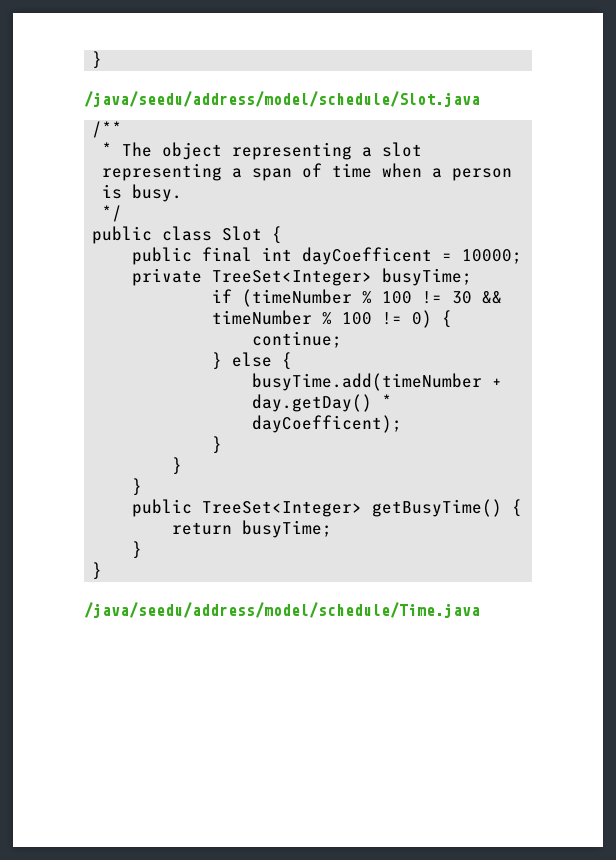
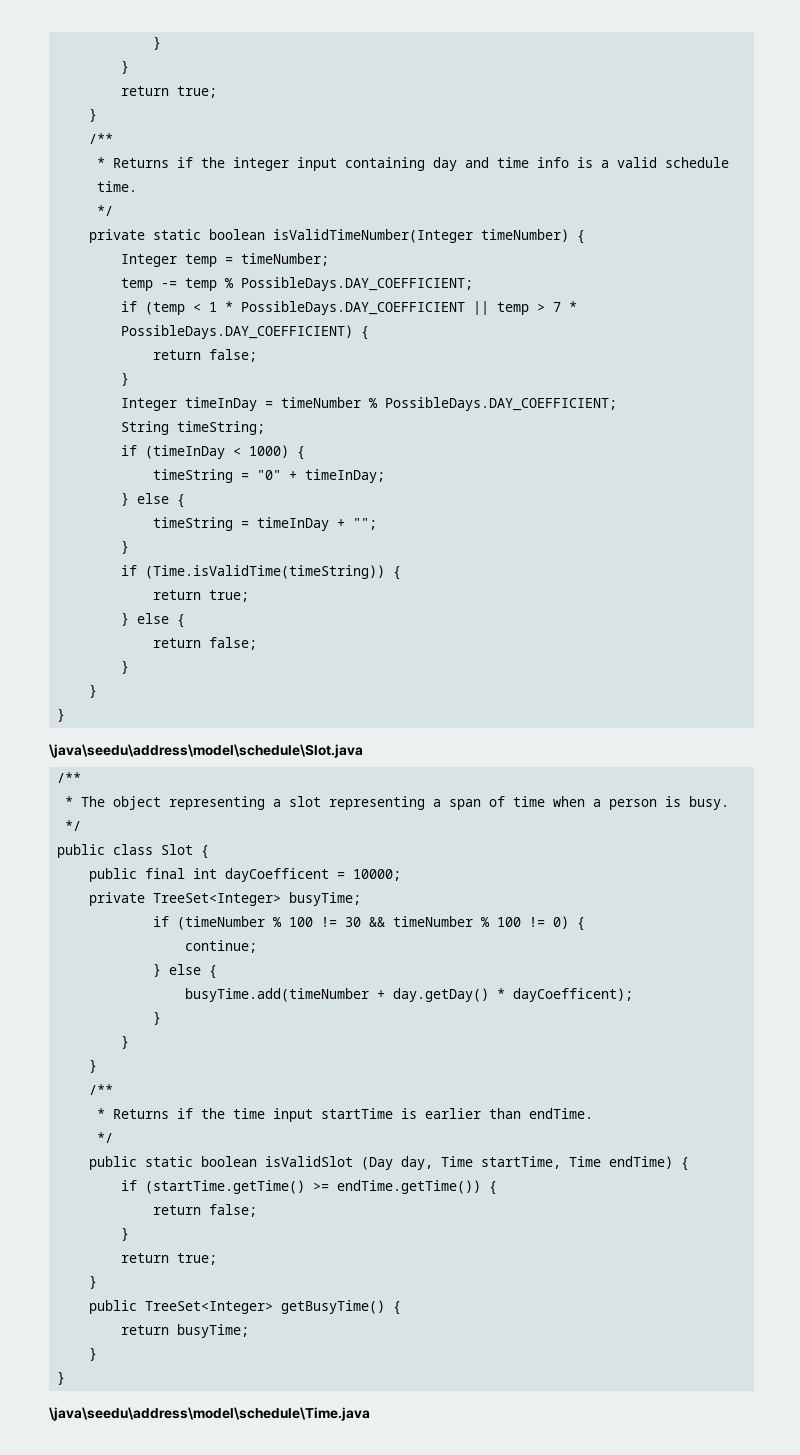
[91,51,102,69] [84,91,480,107] } // /java/seedu/address/model/schedule/Slot.java -> [153,36,162,50] [121,60,130,74] [121,86,218,98] [89,108,98,122] [89,133,114,144] [97,157,730,171] [97,181,138,192] [97,205,114,216] [89,229,586,244] [121,253,330,267] [121,277,474,291] [121,301,578,315] [121,325,370,340] [153,349,258,362] [121,372,130,386] [121,397,618,411] [121,421,266,435] [121,445,306,460] [153,469,386,483] [121,492,186,508] [153,517,378,531] [121,540,130,554] [121,565,402,580] [153,590,250,602] [121,612,186,628] [153,637,258,650] [121,660,130,674] [89,684,98,698] [57,708,66,722] [49,744,363,758] } // } // return true; // } // /** // * Returns if the integer input containing day and time info is a valid schedule time. // */ // private static boolean isValidTimeNumber(Integer timeNumber) { // Integer temp = timeNumber; // temp -= temp % PossibleDays.DAY_COEFFICIENT; // if (temp < 1 * PossibleDays.DAY_COEFFICIENT || temp > 7 * PossibleDays.DAY_COEFFICIENT) { // return false; // } // Integer timeInDay = timeNumber % PossibleDays.DAY_COEFFICIENT; // String timeString; // if (timeInDay < 1000) { // timeString = "0" + timeInDay; // } else { // timeString = timeInDay + ""; // } // if (Time.isValidTime(timeString)) { // return true; // } else { // return false; // } // } // } // \java\seedu\address\model\schedule\Slot.java
(142, 487) none -> [89,1084,114,1095] [97,1108,594,1122] [97,1132,114,1143] [89,1156,690,1171] [121,1180,498,1195] [153,1204,258,1217] [121,1227,130,1241] [121,1253,218,1265] [89,1275,98,1289] // /** // * Returns if the time input startTime is earlier than endTime. // */ // public static boolean isValidSlot (Day day, Time startTime, Time endTime) { // if (startTime.getTime() >= endTime.getTime()) { // return false; // } // return true; // }
[84,602,480,618] /java/seedu/address/model/schedule/Time.java -> [49,1407,370,1421] \java\seedu\address\model\schedule\Time.java

